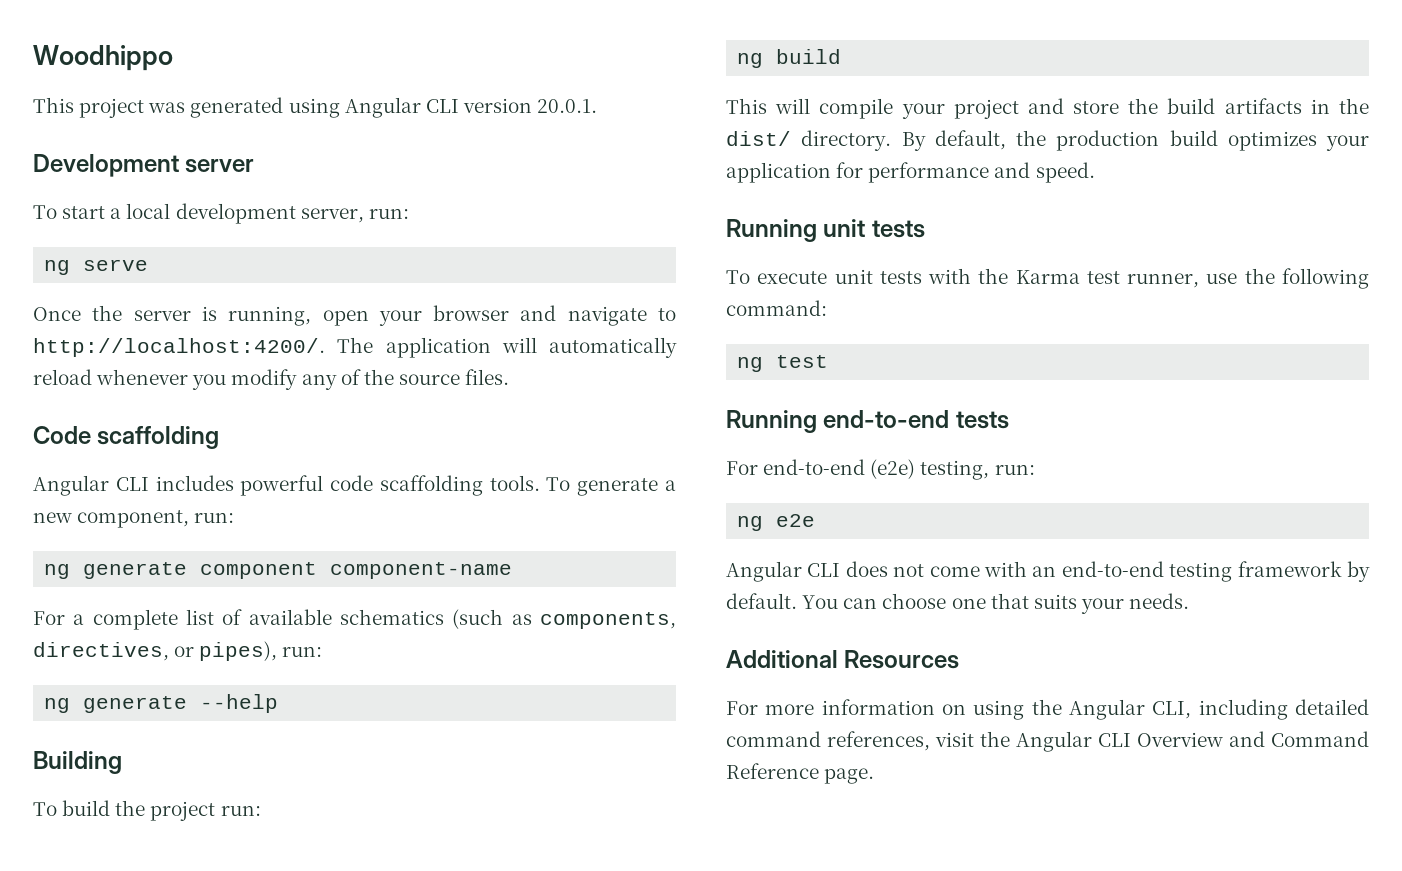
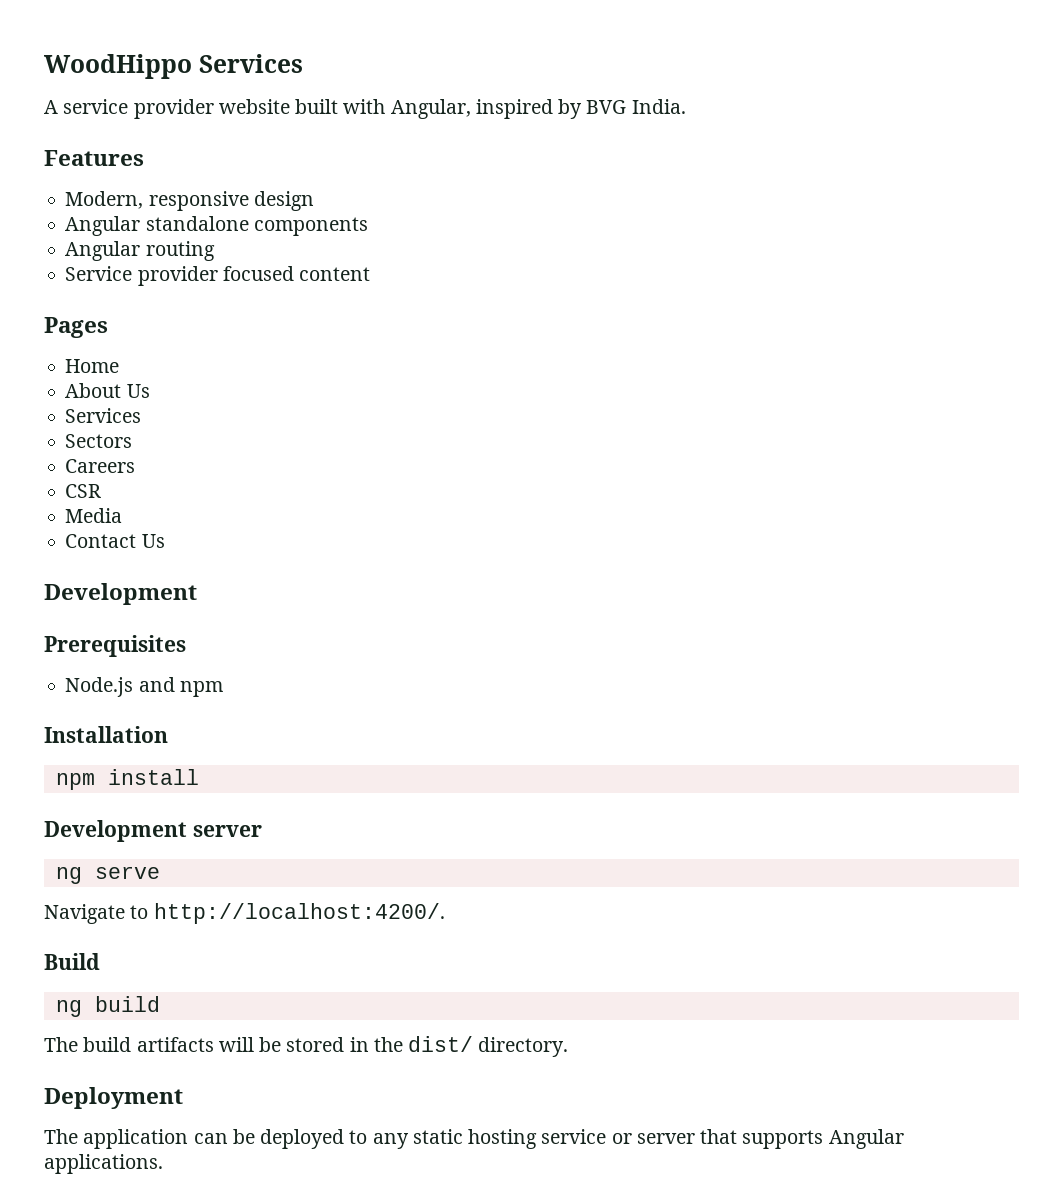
[33,45,173,71] [33,97,598,118] [33,154,255,177] [33,203,409,224] [44,259,149,275] [33,305,676,326] [33,337,677,358] [33,369,510,390] [33,426,220,449] [33,475,677,496] [33,510,235,528] [44,562,513,579] [33,609,676,630] [33,641,323,661] [44,694,279,713] [33,751,122,774] [33,800,261,821] [737,49,842,68] [726,98,1369,119] [726,130,1369,151] [726,162,1095,183] [726,219,925,242] [726,268,1369,289] [726,300,827,316] [737,355,829,372] [726,410,1009,433] [726,459,1035,480] [737,514,816,531] [726,561,1370,582] [726,593,1190,614] [726,650,960,669] [726,699,1369,720] [726,731,1369,752] [726,763,875,784] Woodhippo // This project was generated using Angular CLI version 20.0.1. // Development server // To start a local development server, run: // ng serve // Once the server is running, open your browser and navigate to http://localhost:4200/. The application will automatically reload whenever you modify any of the source files. // Code scaffolding // Angular CLI includes powerful code scaffolding tools. To generate a new component, run: // ng generate component component-name // For a complete list of available schematics (such as components, directives, or pipes), run: // ng generate --help // Building // To build the project run: // ng build // This will compile your project and store the build artifacts in the dist/ directory. By default, the production build optimizes your application for performance and speed. // Running unit tests // To execute unit tests with the Karma test runner, use the following command: // ng test // Running end-to-end tests // For end-to-end (e2e) testing, run: // ng e2e // Angular CLI does not come with an end-to-end testing framework by default. You can choose one that suits your needs. // Additional Resources // For more information on using the Angular CLI, including detailed command references, visit the Angular CLI Overview and Command Reference page. -> [44,54,303,79] [44,99,686,119] [44,150,144,166] [65,191,314,211] [65,216,368,236] [65,241,215,261] [65,266,371,286] [44,317,108,338] [65,359,120,373] [65,383,150,398] [65,408,142,423] [65,434,133,448] [65,459,136,473] [65,484,102,498] [65,508,123,523] [65,534,165,548] [44,583,197,605] [44,635,186,657] [65,677,223,697] [44,726,168,743] [55,769,199,790] [44,820,262,842] [55,866,160,884] [44,903,445,924] [44,953,100,970] [55,996,160,1017] [44,1036,569,1057] [44,1087,183,1109] [44,1129,904,1149] [44,1154,163,1174] WoodHippo Services // A service provider website built with Angular, inspired by BVG India. // Features // Modern, responsive design // Angular standalone components // Angular routing // Service provider focused content // Pages // Home // About Us // Services // Sectors // Careers // CSR // Media // Contact Us // Development // Prerequisites // Node.js and npm // Installation // npm install // Development server // ng serve // Navigate to http://localhost:4200/. // Build // ng build // The build artifacts will be stored in the dist/ directory. // Deployment // The application can be deployed to any static hosting service or server that supports Angular applications.

